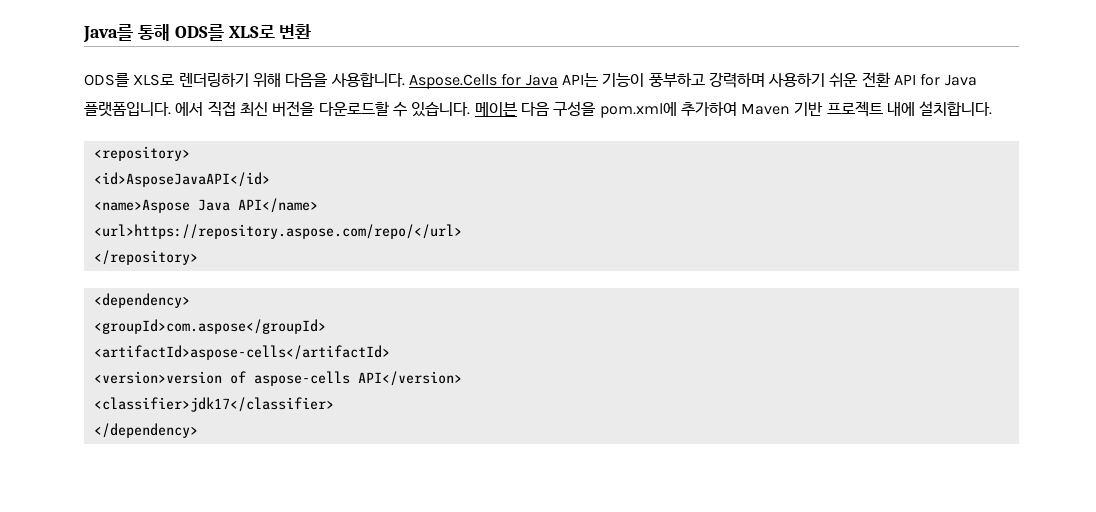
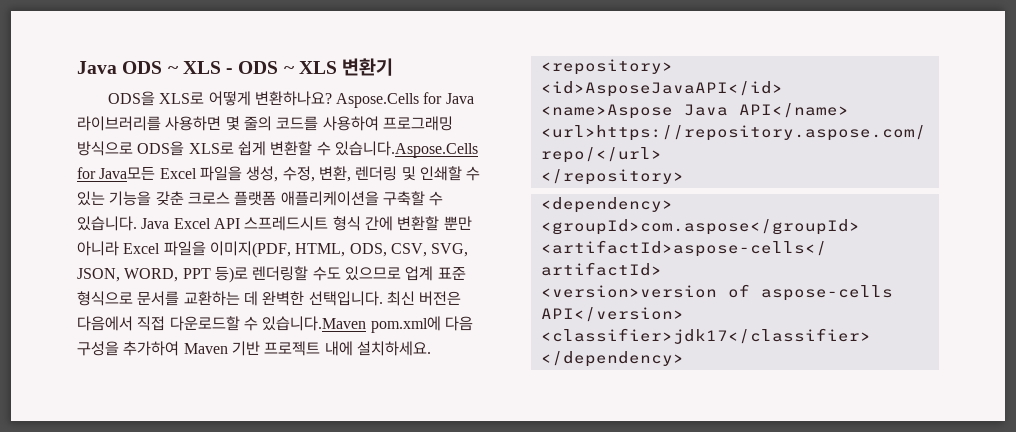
[83,24,312,43] [84,72,977,89] [84,101,518,117] Java를 통해 ODS를 XLS로 변환 // ODS를 XLS로 렌더링하기 위해 다음을 사용합니다. Aspose.Cells for Java API는 기능이 풍부하고 강력하며 사용하기 쉬운 전환 API for Java 플랫폼입니다. 에서 직접 최신 버전을 다운로드할 수 있습니다. 메이븐 -> [77,58,394,76] [107,91,474,108] [77,116,453,131] [77,141,478,158] [77,166,481,182] [77,191,444,206] [77,216,472,231] [77,241,469,258] [77,266,466,283] [77,291,462,306] [77,316,441,333] Java ODS ~ XLS - ODS ~ XLS 변환기 // ODS을 XLS로 어떻게 변환하나요? Aspose.Cells for Java 라이브러리를 사용하면 몇 줄의 코드를 사용하여 프로그래밍 방식으로 ODS을 XLS로 쉽게 변환할 수 있습니다.Aspose.Cells for Java모든 Excel 파일을 생성, 수정, 변환, 렌더링 및 인쇄할 수 있는 기능을 갖춘 크로스 플랫폼 애플리케이션을 구축할 수 있습니다. Java Excel API 스프레드시트 형식 간에 변환할 뿐만 아니라 Excel 파일을 이미지(PDF, HTML, ODS, CSV, SVG, JSON, WORD, PPT 등)로 렌더링할 수도 있으므로 업계 표준 형식으로 문서를 교환하는 데 완벽한 선택입니다. 최신 버전은 다음에서 직접 다운로드할 수 있습니다.Maven pom.xml에
[599,102,677,118] pom.xml에 -> (119, 348) none
[919,101,993,116] 설치합니다. -> [356,341,431,356] 설치하세요.

